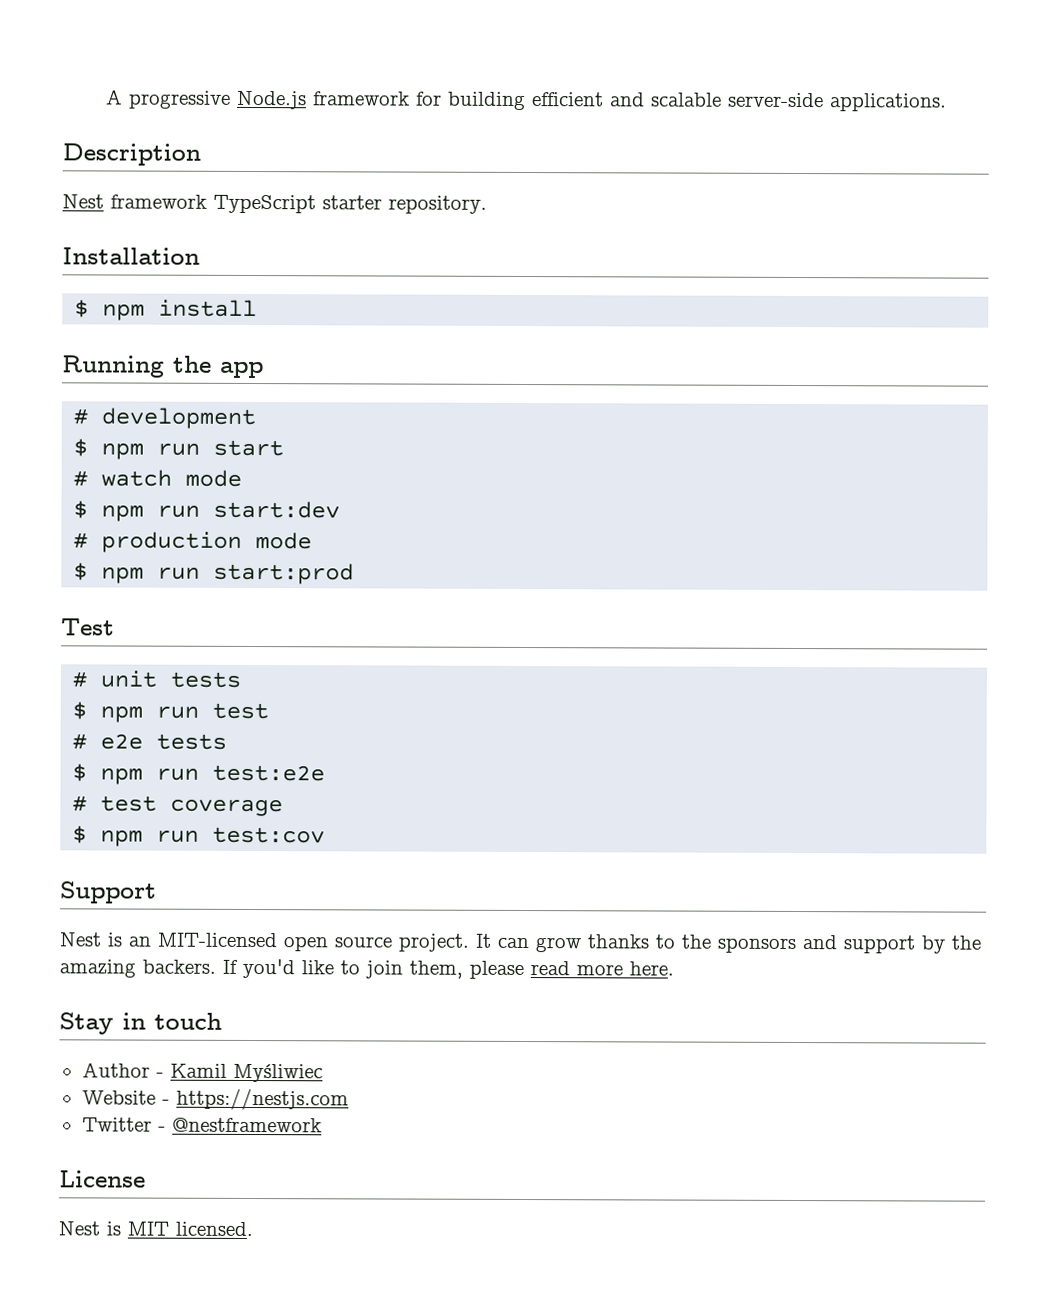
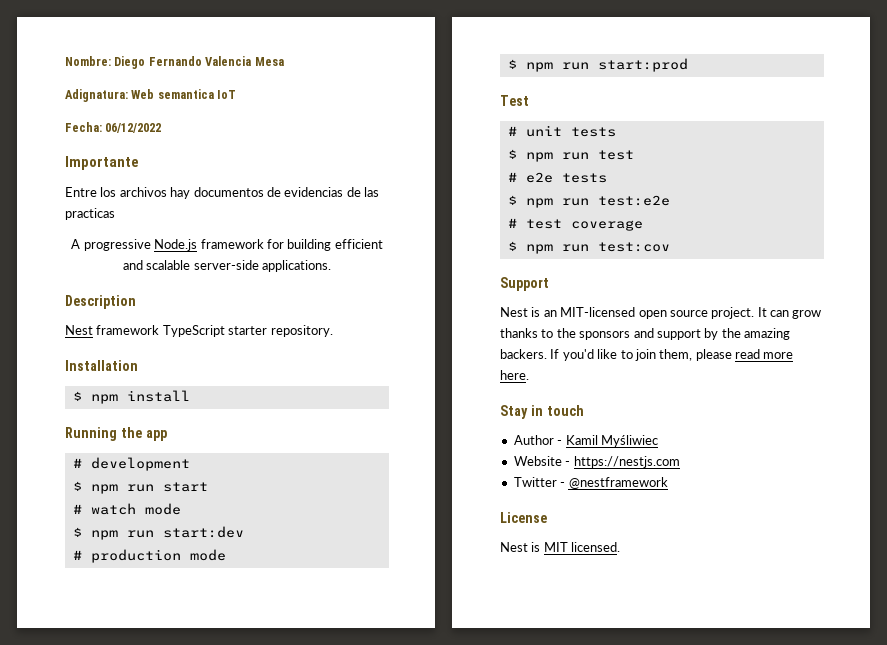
(106, 97) none -> [65,56,284,69] [65,89,237,102] [65,122,162,133] [65,156,139,170] [65,187,379,199] [65,208,115,220] Nombre: Diego Fernando Valencia Mesa // Adignatura: Web semantica IoT // Fecha: 06/12/2022 // Importante // Entre los archivos hay documentos de evidencias de las practicas //

